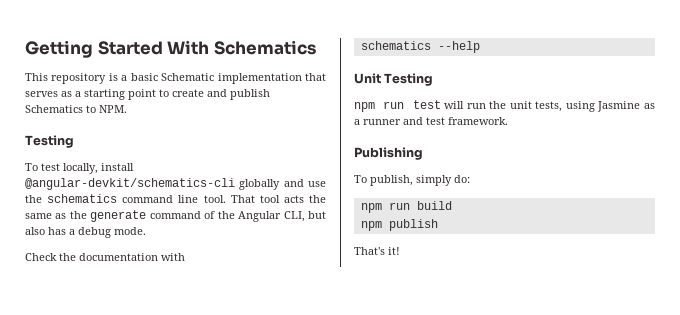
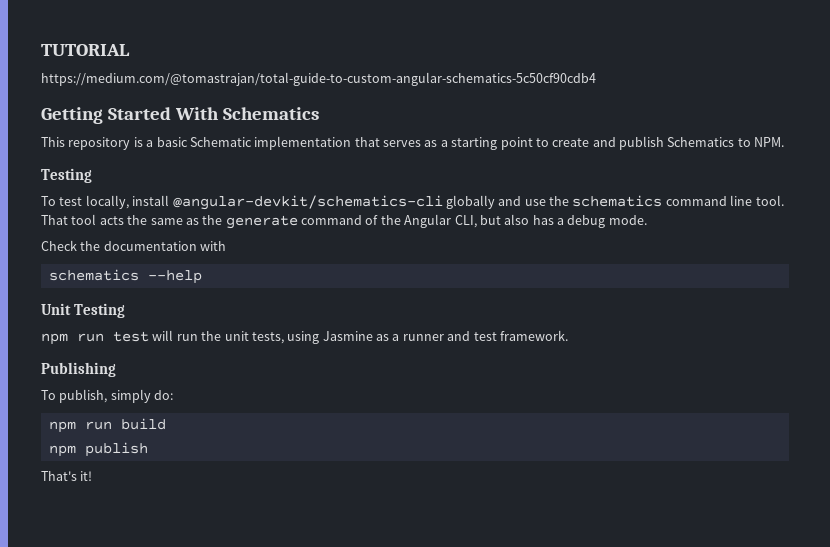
(25, 49) none -> [41,44,130,56] [41,72,596,86] TUTORIAL // https://medium.com/@tomastrajan/total-guide-to-custom-angular-schematics-5c50cf90cdb4 //

